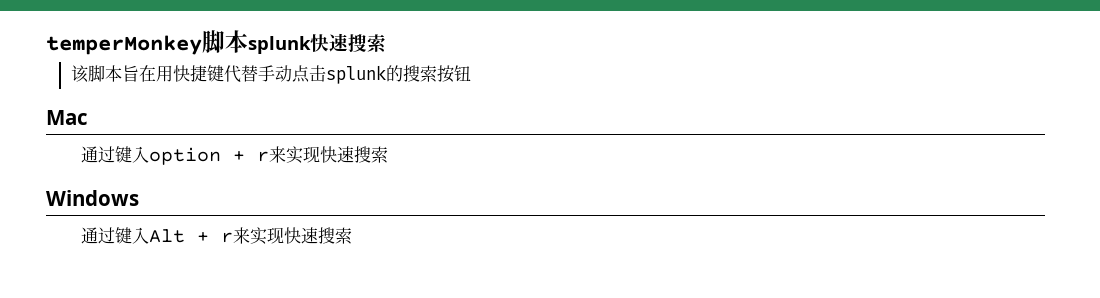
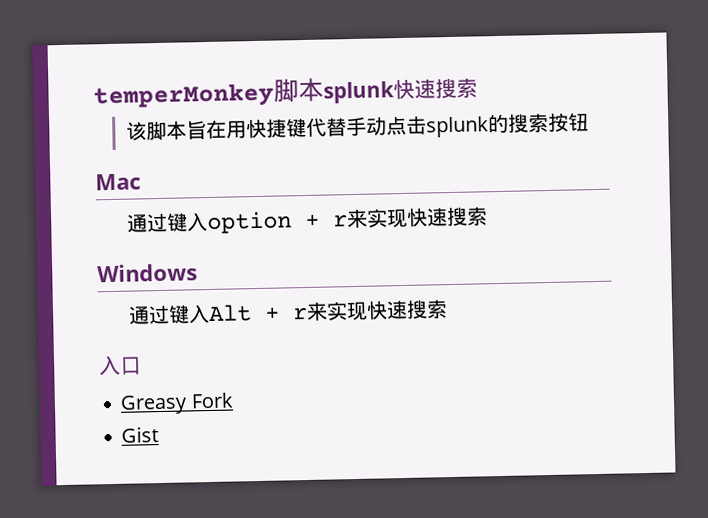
(352, 235) none -> [98,355,142,376] [120,392,234,415] [121,426,160,443] // 入口 // Greasy Fork // Gist

